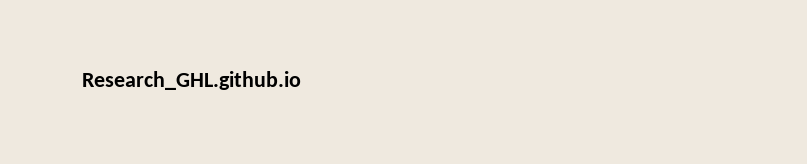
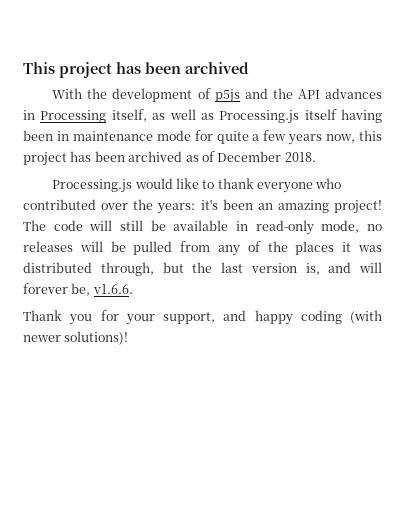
[82,71,301,90] Research_GHL.github.io -> [23,62,249,78] [52,88,383,103] [23,109,382,124] [23,130,382,145] [23,151,316,166] [52,178,342,193] [23,199,382,214] [23,220,382,235] [23,241,383,256] [23,262,382,276] [23,283,133,296] [23,310,382,325] [23,331,129,345] This project has been archived // With the development of p5js and the API advances in Processing itself, as well as Processing.js itself having been in maintenance mode for quite a few years now, this project has been archived as of December 2018. // Processing.js would like to thank everyone who contributed over the years: it's been an amazing project! The code will still be available in read-only mode, no releases will be pulled from any of the places it was distributed through, but the last version is, and will forever be, v1.6.6. // Thank you for your support, and happy coding (with newer solutions)!

